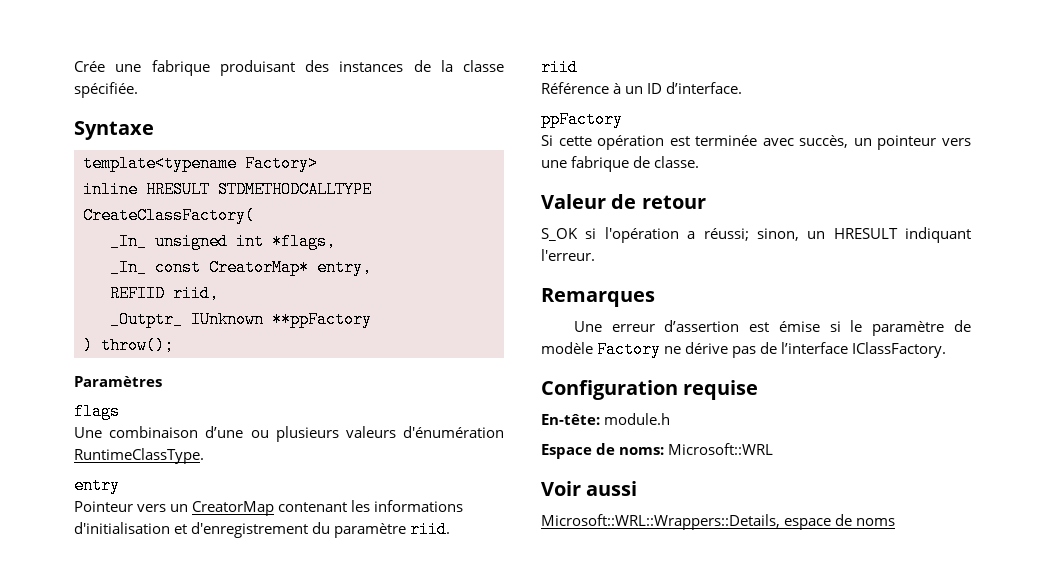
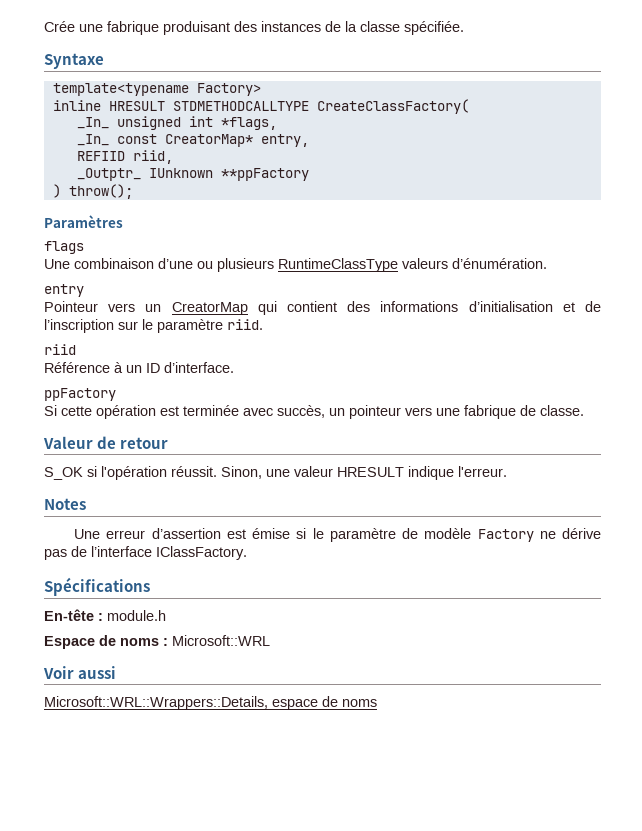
[345,426,505,438] [74,448,204,464] valeurs d'énumération RuntimeClassType. -> [278,258,547,272] RuntimeClassType valeurs d’énumération.
[278,500,464,512] [74,522,331,538] contenant les informations d'initialisation et d'enregistrement du -> [257,301,601,315] [44,319,153,333] qui contient des informations d’initialisation et de l’inscription sur le
[687,227,971,243] a réussi; sinon, un HRESULT indiquant -> [171,466,454,480] réussit. Sinon, une valeur HRESULT indique
[541,288,655,307] Remarques -> [44,498,86,510] Notes
[541,380,759,400] [541,414,600,425] Configuration requise // En-tête: -> [44,577,150,596] [44,609,103,621] Spécifications // En-tête :
[619,447,665,455] noms: -> [120,638,168,646] noms :

